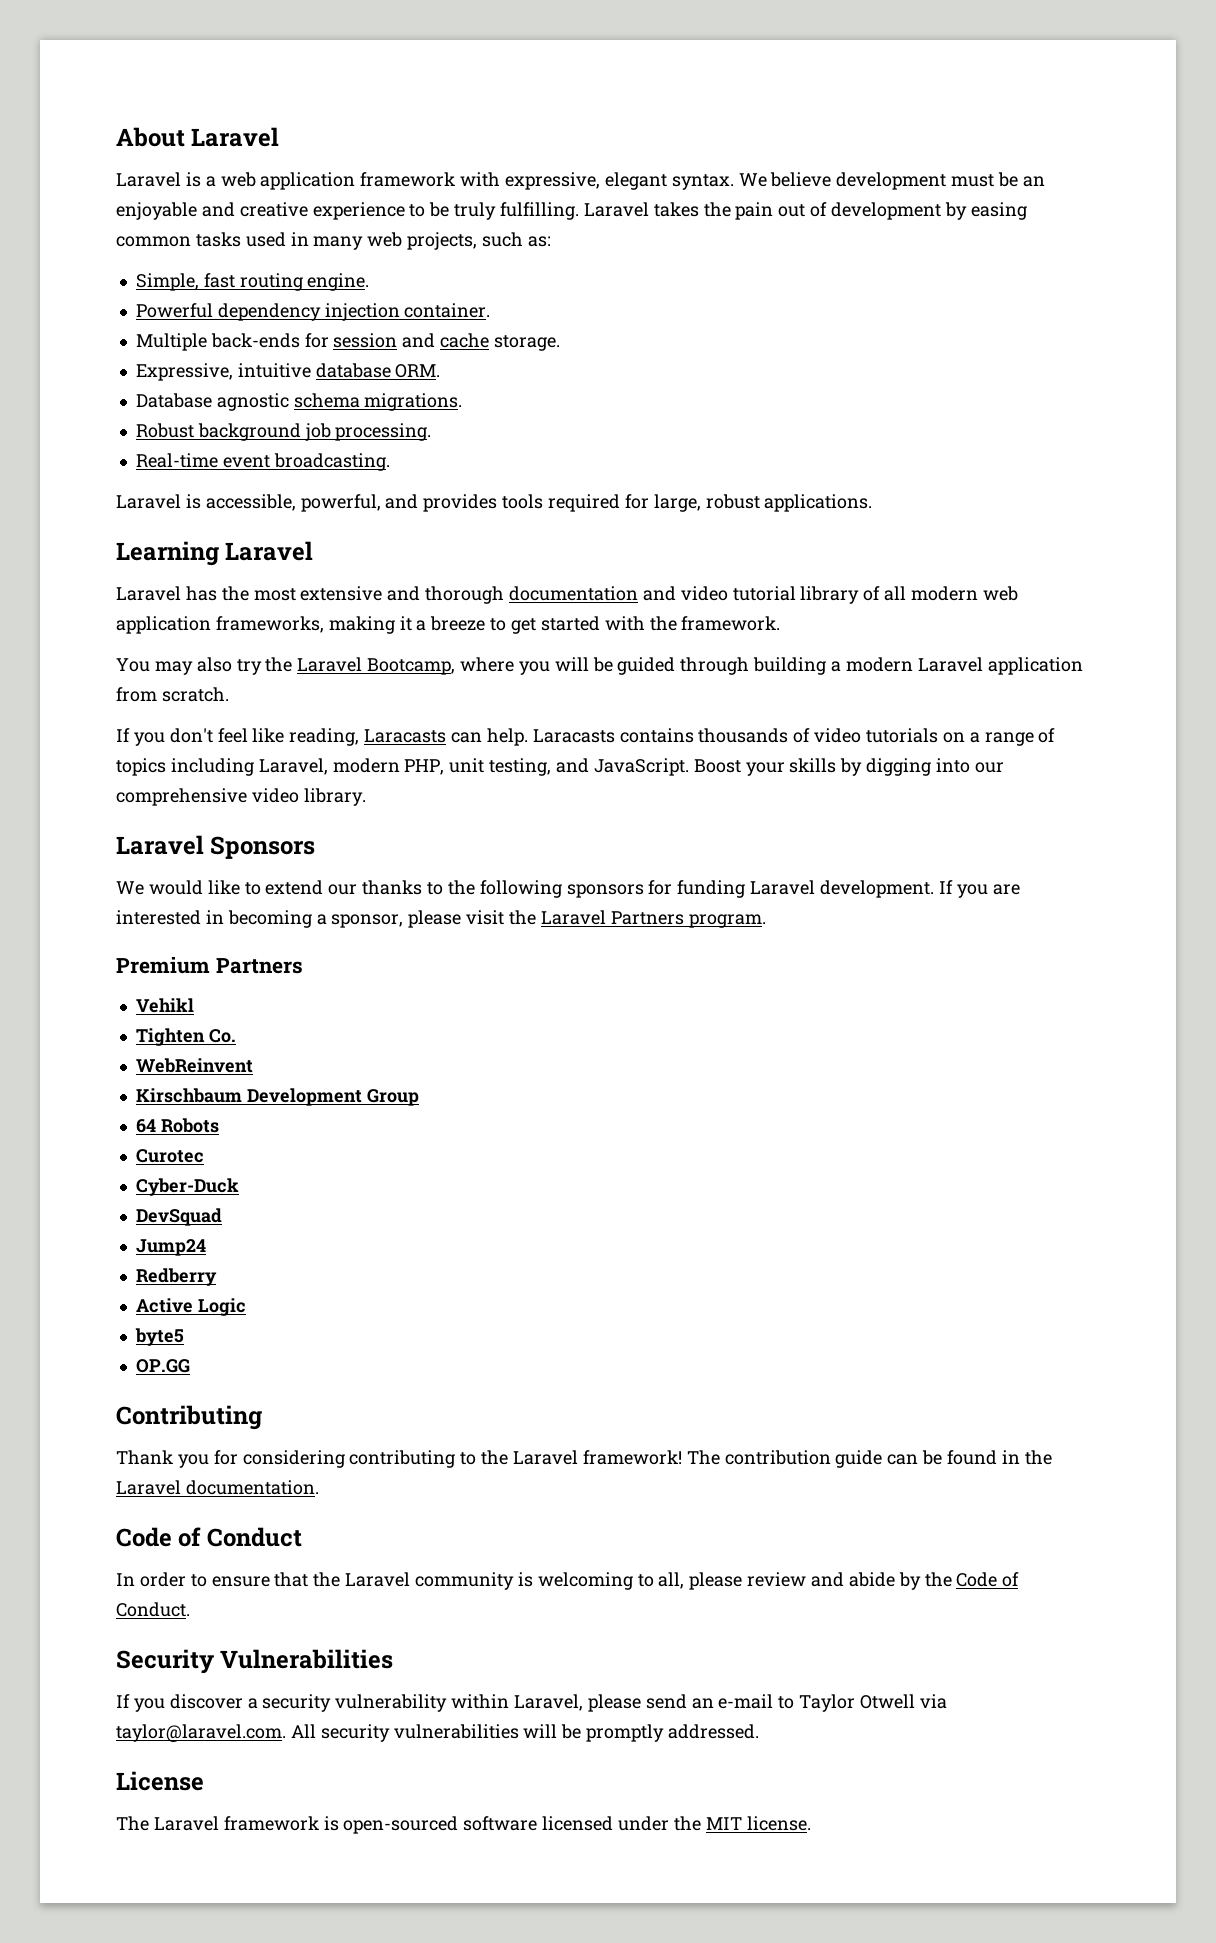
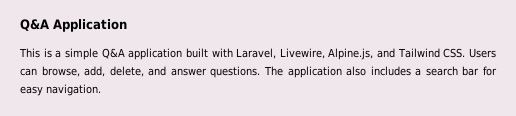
[116,127,280,147] [116,172,1045,190] [116,202,1027,220] [116,232,551,250] [135,273,370,291] [135,303,491,321] [135,333,560,351] [135,363,441,381] [135,393,463,411] [135,423,432,441] [135,453,390,471] [116,494,873,512] [116,541,314,566] [116,586,1018,604] [116,616,781,634] [116,657,1083,675] [116,687,229,702] [116,728,1056,746] [116,758,1004,776] [116,788,366,806] [116,835,316,859] [116,880,1020,898] [116,910,766,928] [116,957,303,974] [135,998,194,1013] [135,1028,236,1046] [135,1058,253,1073] [135,1088,419,1106] [135,1118,219,1133] [135,1149,204,1163] [135,1178,239,1196] [135,1208,222,1226] [135,1239,206,1256] [135,1268,217,1286] [135,1298,246,1316] [134,1328,184,1346] [135,1359,190,1373] [116,1405,262,1430] [116,1450,1052,1468] [116,1480,319,1495] [116,1527,302,1547] [116,1572,1020,1590] [116,1602,190,1617] [116,1649,394,1674] [116,1694,947,1712] [116,1724,760,1742] [116,1771,204,1791] [116,1816,811,1834] About Laravel // Laravel is a web application framework with expressive, elegant syntax. We believe development must be an enjoyable and creative experience to be truly fulfilling. Laravel takes the pain out of development by easing common tasks used in many web projects, such as: // Simple, fast routing engine. // Powerful dependency injection container. // Multiple back-ends for session and cache storage. // Expressive, intuitive database ORM. // Database agnostic schema migrations. // Robust background job processing. // Real-time event broadcasting. // Laravel is accessible, powerful, and provides tools required for large, robust applications. // Learning Laravel // Laravel has the most extensive and thorough documentation and video tutorial library of all modern web application frameworks, making it a breeze to get started with the framework. // You may also try the Laravel Bootcamp, where you will be guided through building a modern Laravel application from scratch. // If you don't feel like reading, Laracasts can help. Laracasts contains thousands of video tutorials on a range of topics including Laravel, modern PHP, unit testing, and JavaScript. Boost your skills by digging into our comprehensive video library. // Laravel Sponsors // We would like to extend our thanks to the following sponsors for funding Laravel development. If you are interested in becoming a sponsor, please visit the Laravel Partners program. // Premium Partners // Vehikl // Tighten Co. // WebReinvent // Kirschbaum Development Group // 64 Robots // Curotec // Cyber-Duck // DevSquad // Jump24 // Redberry // Active Logic // byte5 // OP.GG // Contributing // Thank you for considering contributing to the Laravel framework! The contribution guide can be found in the Laravel documentation. // Code of Conduct // In order to ensure that the Laravel community is welcoming to all, please review and abide by the Code of Conduct. // Security Vulnerabilities // If you discover a security vulnerability within Laravel, please send an e-mail to Taylor Otwell via taylor@laravel.com. All security vulnerabilities will be promptly addressed. // License // The Laravel framework is open-sourced software licensed under the MIT license. -> [20,19,127,32] [19,48,497,60] [20,66,497,78] [20,84,101,96] Q&A Application // This is a simple Q&A application built with Laravel, Livewire, Alpine.js, and Tailwind CSS. Users can browse, add, delete, and answer questions. The application also includes a search bar for easy navigation.

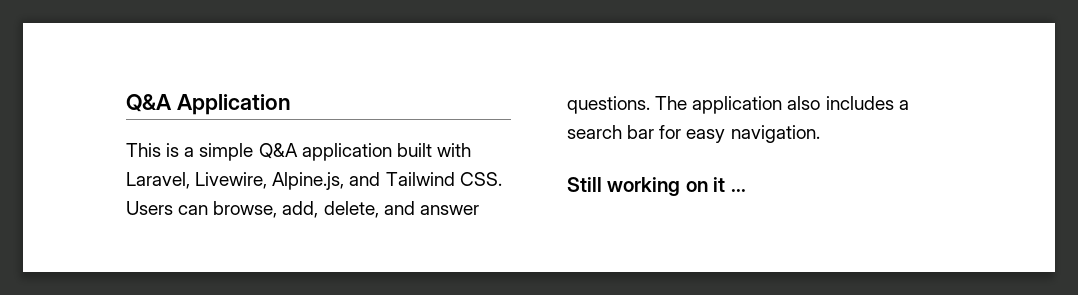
(101, 90) none -> [567,177,746,196] // Still working on it ...

